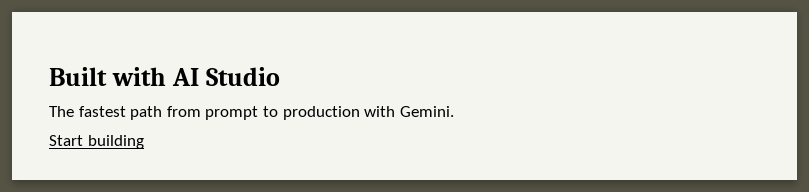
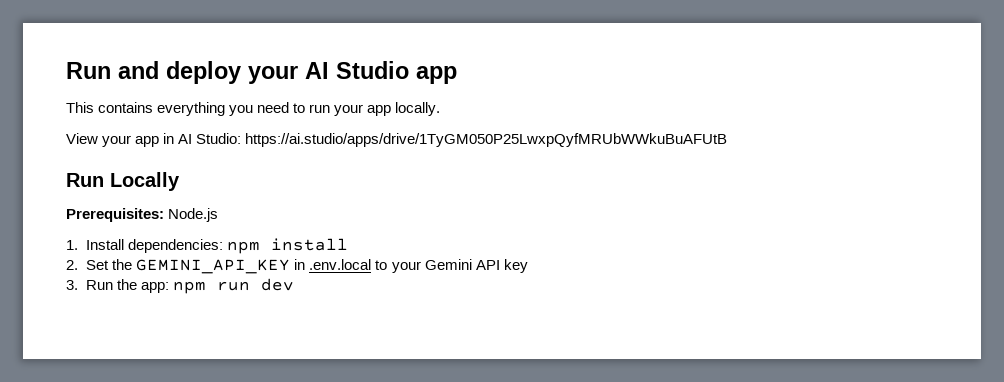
[49,67,280,86] [49,106,454,120] [49,135,144,149] Built with AI Studio // The fastest path from prompt to production with Gemini. // Start building -> [66,61,457,84] [66,102,441,116] [66,133,728,147] [66,172,180,191] [66,208,219,222] [66,238,349,254] [66,259,528,274] [66,278,295,294] Run and deploy your AI Studio app // This contains everything you need to run your app locally. // View your app in AI Studio: https://ai.studio/apps/drive/1TyGM050P25LwxpQyfMRUbWWkuBuAFUtB // Run Locally // Prerequisites: Node.js // 1. Install dependencies: npm install // 2. Set the GEMINI_API_KEY in .env.local to your Gemini API key // 3. Run the app: npm run dev

